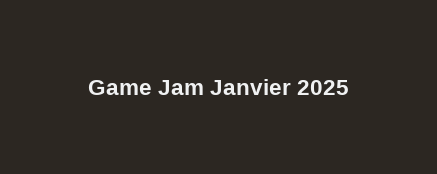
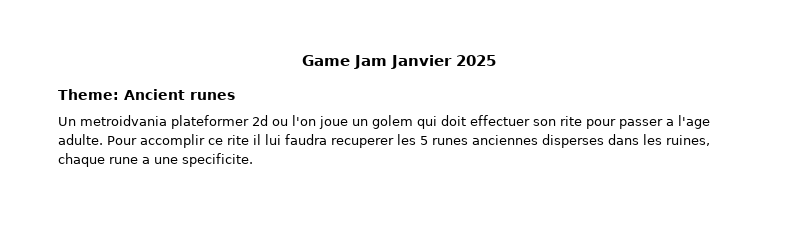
(350, 87) none -> [58,89,235,100] [58,115,710,129] [58,134,710,148] [58,153,253,167] // Theme: Ancient runes // Un metroidvania plateformer 2d ou l'on joue un golem qui doit effectuer son rite pour passer a l'age adulte. Pour accomplir ce rite il lui faudra recuperer les 5 runes anciennes disperses dans les ruines, chaque rune a une specificite.

